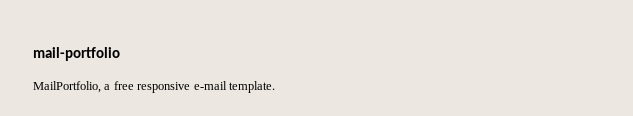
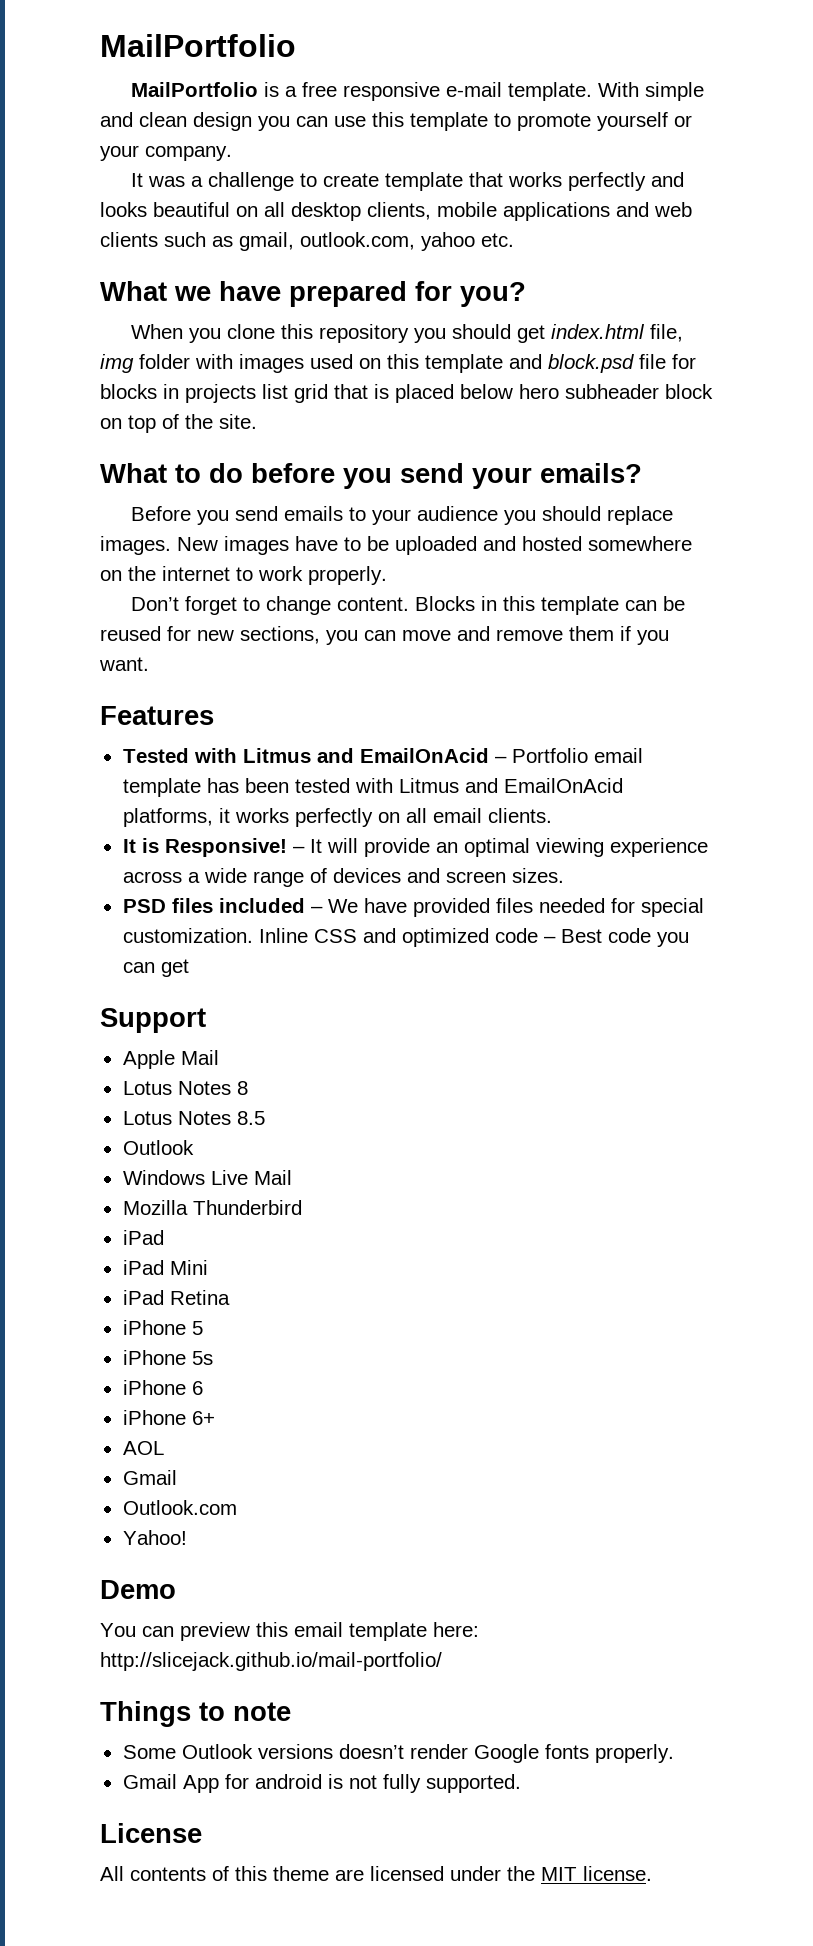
[33,47,120,61] [33,81,101,93] mail-portfolio // MailPortfolio, -> [100,34,296,57] [131,82,280,97] MailPortfolio // MailPortfolio is
(275, 87) none -> [598,82,705,101] [100,112,692,131] [100,145,232,161] [131,172,685,191] [100,202,692,221] [100,232,514,251] [100,281,526,307] [131,324,684,343] [100,354,696,373] [100,384,713,403] [100,414,257,433] [100,463,642,489] [131,506,674,525] [100,536,692,555] [100,566,387,585] [131,596,686,615] [100,626,669,645] [99,657,149,671] [100,706,214,725] [122,748,643,763] [122,778,623,797] [122,808,552,827] [122,838,708,857] [122,868,564,887] [122,898,704,917] [122,928,689,947] [122,959,189,977] [100,1008,206,1033] [122,1050,219,1069] [122,1081,248,1095] [122,1111,265,1125] [122,1140,194,1155] [122,1170,292,1185] [122,1200,302,1215] [122,1230,164,1245] [122,1260,208,1275] [122,1290,230,1305] [122,1320,203,1335] [122,1350,213,1365] [122,1380,203,1395] [122,1410,215,1425] [122,1441,164,1455] [122,1470,177,1485] [122,1500,237,1515] [122,1530,187,1545] [100,1580,176,1599] [100,1622,479,1641] [100,1652,442,1671] [100,1701,291,1727] [122,1744,674,1763] [122,1774,521,1793] [100,1823,202,1843] [100,1866,652,1881] With simple and clean design you can use this template to promote yourself or your company. // It was a challenge to create template that works perfectly and looks beautiful on all desktop clients, mobile applications and web clients such as gmail, outlook.com, yahoo etc. // What we have prepared for you? // When you clone this repository you should get index.html file, img folder with images used on this template and block.psd file for blocks in projects list grid that is placed below hero subheader block on top of the site. // What to do before you send your emails? // Before you send emails to your audience you should replace images. New images have to be uploaded and hosted somewhere on the internet to work properly. // Don’t forget to change content. Blocks in this template can be reused for new sections, you can move and remove them if you want. // Features // Tested with Litmus and EmailOnAcid – Portfolio email template has been tested with Litmus and EmailOnAcid platforms, it works perfectly on all email clients. // It is Responsive! – It will provide an optimal viewing experience across a wide range of devices and screen sizes. // PSD files included – We have provided files needed for special customization. Inline CSS and optimized code – Best code you can get // Support // Apple Mail // Lotus Notes 8 // Lotus Notes 8.5 // Outlook // Windows Live Mail // Mozilla Thunderbird // iPad // iPad Mini // iPad Retina // iPhone 5 // iPhone 5s // iPhone 6 // iPhone 6+ // AOL // Gmail // Outlook.com // Yahoo! // Demo // You can preview this email template here: http://slicejack.github.io/mail-portfolio/ // Things to note // Some Outlook versions doesn’t render Google fonts properly. // Gmail App for android is not fully supported. // License // All contents of this theme are licensed under the MIT license.

